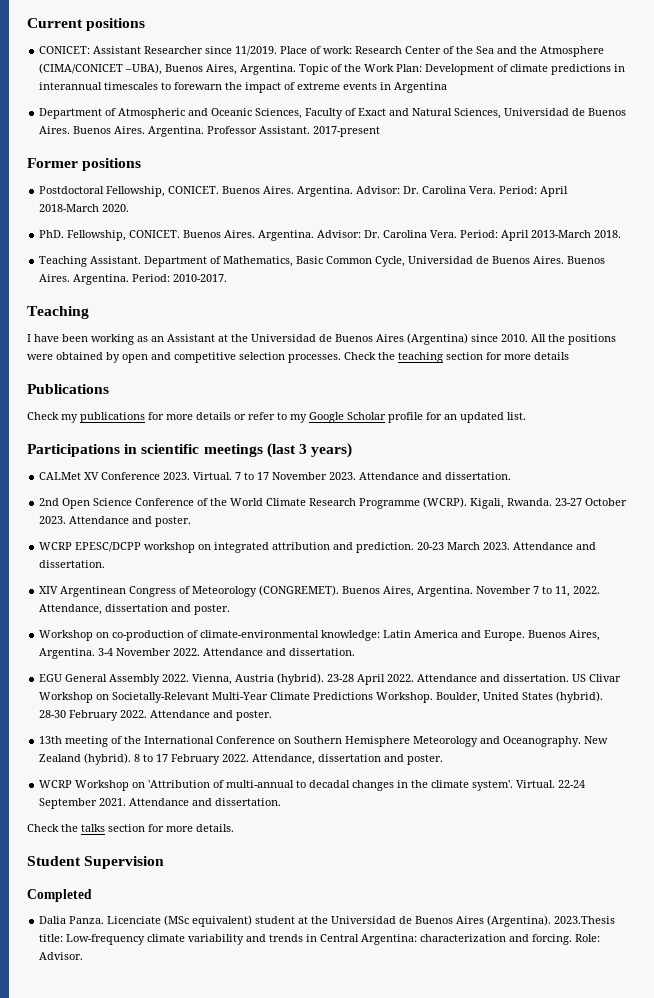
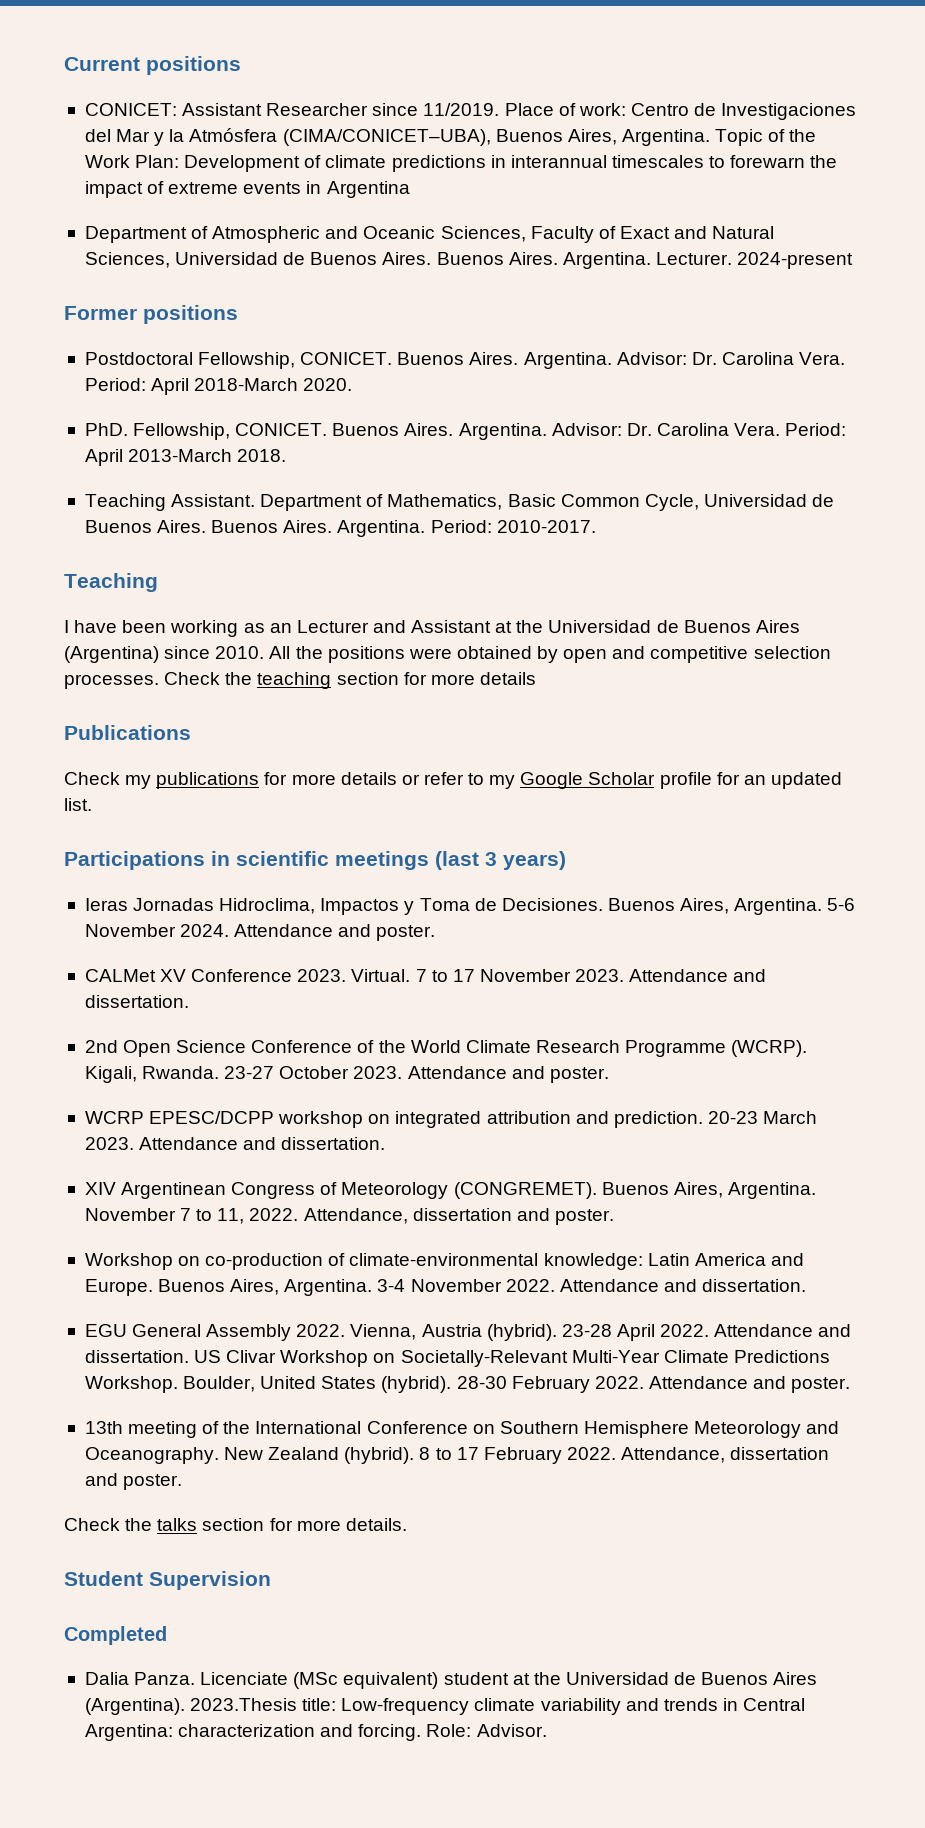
[355,46,605,57] [39,63,163,75] Research Center of the Sea and the Atmosphere (CIMA/CONICET –UBA), -> [630,103,857,120] [84,128,491,146] Centro de Investigaciones del Mar y la Atmósfera (CIMA/CONICET–UBA),
[207,126,381,137] Professor Assistant. 2017-present -> [655,252,854,269] Lecturer. 2024-present
(164, 339) none -> [296,620,406,633] Lecturer and
(353, 450) none -> [84,898,856,915] [84,924,436,941] // Ieras Jornadas Hidroclima, Impactos y Toma de Decisiones. Buenos Aires, Argentina. 5-6 November 2024. Attendance and poster.
[39,780,586,791] [39,798,282,809] // WCRP Workshop on 'Attribution of multi-annual to decadal changes in the climate system'. Virtual. 22-24 September 2021. Attendance and dissertation. -> (183, 1482) none

